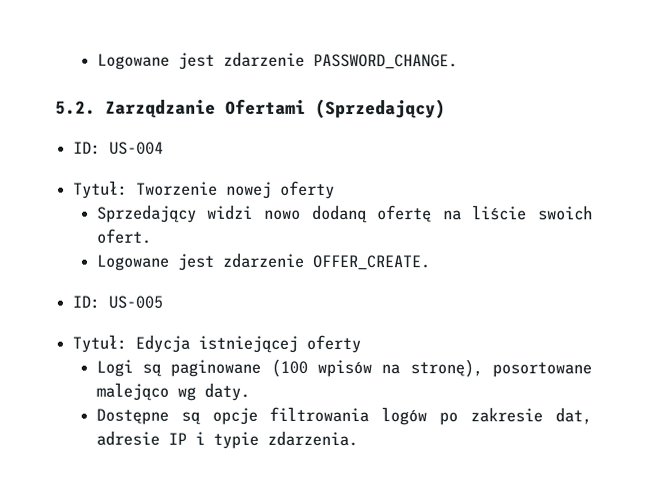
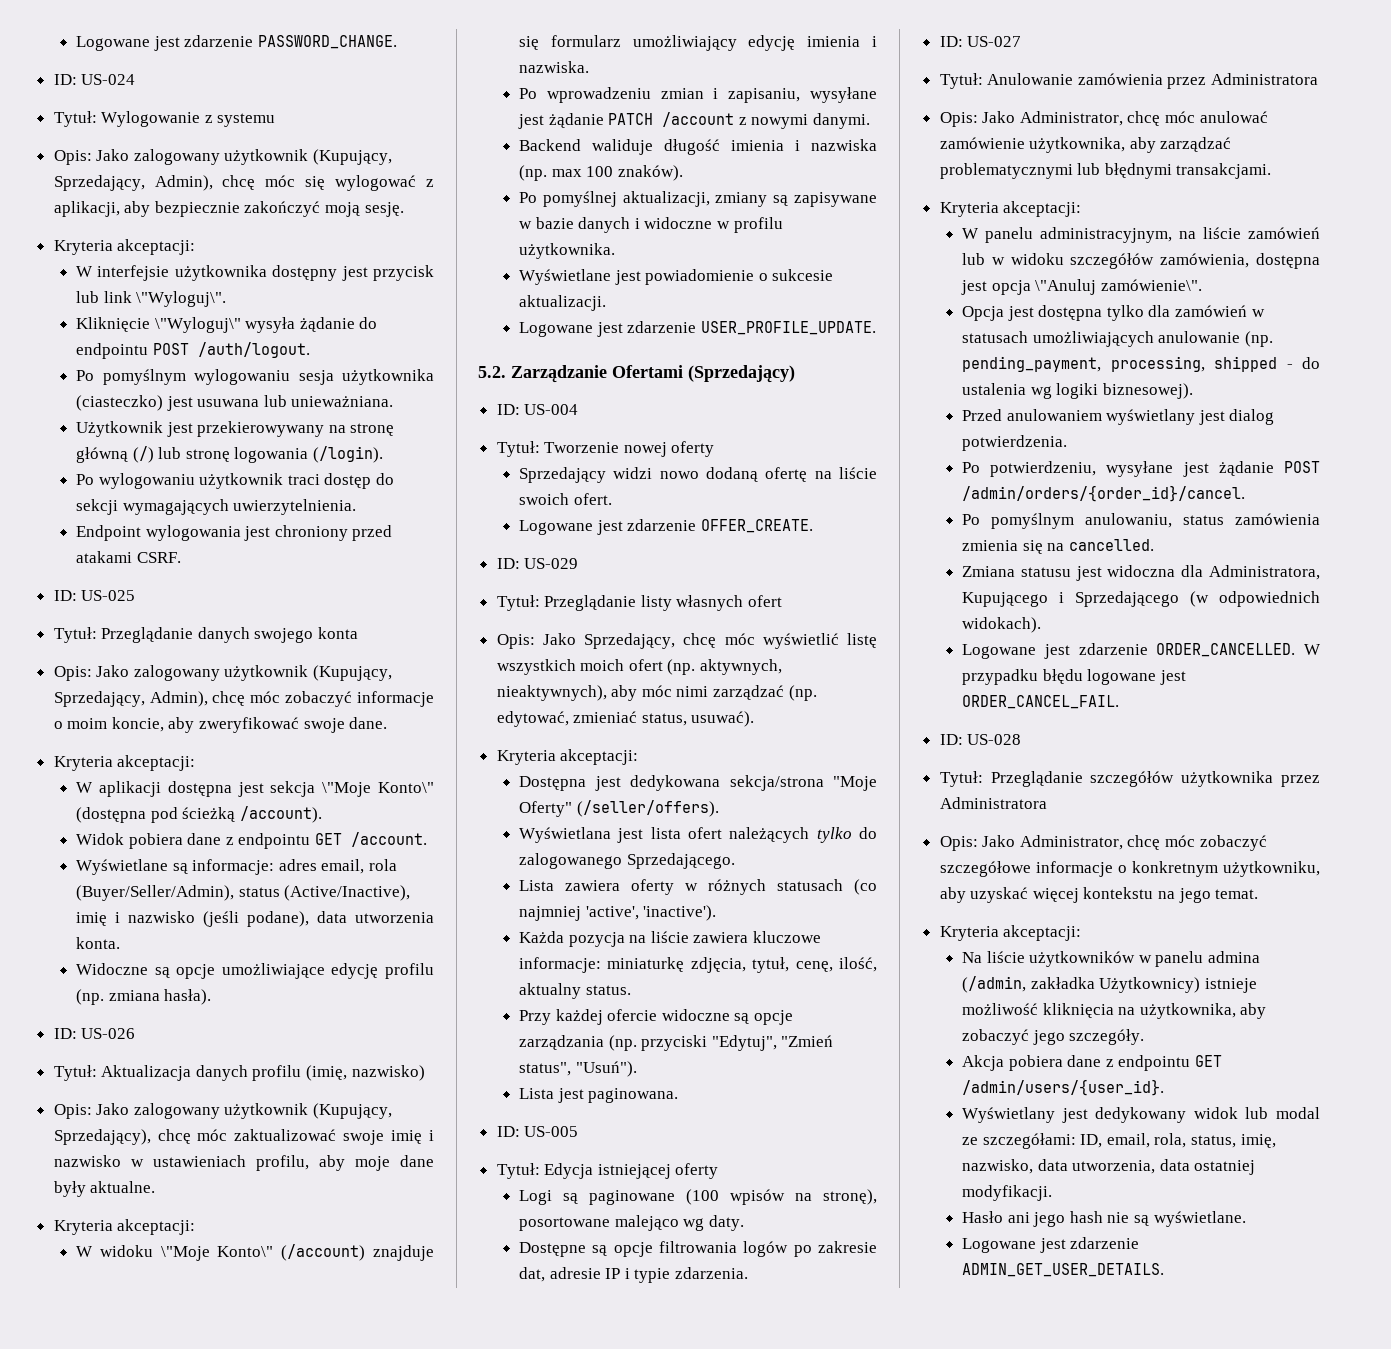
(458, 61) none -> [53,74,136,85] [53,111,276,127] [53,149,393,165] [53,175,434,191] [53,201,404,217] [53,239,196,255] [76,265,434,281] [76,291,227,307] [76,317,378,333] [76,342,310,359] [76,369,434,385] [76,395,394,411] [76,421,395,437] [76,446,383,463] [76,473,394,489] [76,499,357,515] [76,525,393,541] [76,551,181,563] [53,590,136,601] [53,627,359,643] [53,665,393,681] [53,691,434,707] [53,717,388,733] [53,755,196,771] [76,781,434,797] [76,806,322,823] [76,832,427,849] [76,859,397,875] [76,885,411,901] [76,911,434,927] [76,937,121,949] [76,963,434,979] [76,989,212,1005] [53,1028,136,1039] [53,1065,425,1081] [53,1103,393,1119] [53,1129,434,1145] [53,1155,435,1171] [53,1181,156,1197] [53,1219,196,1235] [76,1244,434,1261] [519,35,877,51] [519,61,590,73] [519,87,877,103] [518,112,870,129] [519,139,877,155] [519,165,683,181] [519,191,877,207] [519,217,783,233] [519,243,616,259] [519,269,834,285] [519,295,607,311] [519,321,876,337] // ID: US-024 // Tytuł: Wylogowanie z systemu // Opis: Jako zalogowany użytkownik (Kupujący, Sprzedający, Admin), chcę móc się wylogować z aplikacji, aby bezpiecznie zakończyć moją sesję. // Kryteria akceptacji: // W interfejsie użytkownika dostępny jest przycisk lub link \"Wyloguj\". // Kliknięcie \"Wyloguj\" wysyła żądanie do endpointu POST /auth/logout. // Po pomyślnym wylogowaniu sesja użytkownika (ciasteczko) jest usuwana lub unieważniana. // Użytkownik jest przekierowywany na stronę główną (/) lub stronę logowania (/login). // Po wylogowaniu użytkownik traci dostęp do sekcji wymagających uwierzytelnienia. // Endpoint wylogowania jest chroniony przed atakami CSRF. // ID: US-025 // Tytuł: Przeglądanie danych swojego konta // Opis: Jako zalogowany użytkownik (Kupujący, Sprzedający, Admin), chcę móc zobaczyć informacje o moim koncie, aby zweryfikować swoje dane. // Kryteria akceptacji: // W aplikacji dostępna jest sekcja \"Moje Konto\" (dostępna pod ścieżką /account). // Widok pobiera dane z endpointu GET /account. // Wyświetlane są informacje: adres email, rola (Buyer/Seller/Admin), status (Active/Inactive), imię i nazwisko (jeśli podane), data utworzenia konta. // Widoczne są opcje umożliwiające edycję profilu (np. zmiana hasła). // ID: US-026 // Tytuł: Aktualizacja danych profilu (imię, nazwisko) // Opis: Jako zalogowany użytkownik (Kupujący, Sprzedający), chcę móc zaktualizować swoje imię i nazwisko w ustawieniach profilu, aby moje dane były aktualne. // Kryteria akceptacji: // W widoku \"Moje Konto\" (/account) znajduje się formularz umożliwiający edycję imienia i nazwiska. // Po wprowadzeniu zmian i zapisaniu, wysyłane jest żądanie PATCH /account z nowymi danymi. // Backend waliduje długość imienia i nazwiska (np. max 100 znaków). // Po pomyślnej aktualizacji, zmiany są zapisywane w bazie danych i widoczne w profilu użytkownika. // Wyświetlane jest powiadomienie o sukcesie aktualizacji. // Logowane jest zdarzenie USER_PROFILE_UPDATE.
(430, 262) none -> [496,558,579,569] [496,595,783,611] [496,633,877,649] [496,659,783,675] [496,685,817,701] [496,711,755,727] [496,749,639,765] [519,775,877,791] [519,800,719,817] [519,827,877,843] [519,853,735,869] [519,879,877,895] [519,905,717,921] [519,931,821,947] [519,957,877,973] [519,983,631,999] [519,1009,793,1025] [519,1035,834,1051] [519,1061,637,1077] [519,1088,679,1103] // ID: US-029 // Tytuł: Przeglądanie listy własnych ofert // Opis: Jako Sprzedający, chcę móc wyświetlić listę wszystkich moich ofert (np. aktywnych, nieaktywnych), aby móc nimi zarządzać (np. edytować, zmieniać status, usuwać). // Kryteria akceptacji: // Dostępna jest dedykowana sekcja/strona "Moje Oferty" (/seller/offers). // Wyświetlana jest lista ofert należących tylko do zalogowanego Sprzedającego. // Lista zawiera oferty w różnych statusach (co najmniej 'active', 'inactive'). // Każda pozycja na liście zawiera kluczowe informacje: miniaturkę zdjęcia, tytuł, cenę, ilość, aktualny status. // Przy każdej ofercie widoczne są opcje zarządzania (np. przyciski "Edytuj", "Zmień status", "Usuń"). // Lista jest paginowana.
(358, 438) none -> [939,36,1022,47] [939,73,1319,89] [939,111,1268,127] [939,137,1232,153] [939,163,1272,179] [939,201,1082,217] [962,227,1320,243] [962,253,1320,269] [961,279,1202,295] [962,305,1265,321] [962,331,1273,347] [962,356,1320,372] [962,383,1193,399] [962,409,1275,425] [962,435,1068,451] [962,461,1320,477] [962,485,1246,502] [962,513,1320,529] [962,539,1154,554] [962,565,1320,581] [962,591,1320,607] [962,617,1042,633] [962,643,1321,659] [962,669,1186,685] [962,695,1120,709] [939,734,1022,745] [939,771,1320,787] [939,797,1047,809] [939,835,1267,851] [939,861,1320,877] [939,887,1259,903] [939,925,1082,941] [962,951,1260,967] [962,976,1257,993] [962,1003,1267,1019] [962,1029,1145,1045] [962,1055,1222,1071] [962,1079,1165,1096] [962,1107,1320,1123] [962,1133,1276,1149] [962,1159,1256,1175] [962,1185,1053,1201] [962,1211,1246,1227] [962,1237,1140,1253] [962,1263,1165,1277] // ID: US-027 // Tytuł: Anulowanie zamówienia przez Administratora // Opis: Jako Administrator, chcę móc anulować zamówienie użytkownika, aby zarządzać problematycznymi lub błędnymi transakcjami. // Kryteria akceptacji: // W panelu administracyjnym, na liście zamówień lub w widoku szczegółów zamówienia, dostępna jest opcja \"Anuluj zamówienie\". // Opcja jest dostępna tylko dla zamówień w statusach umożliwiających anulowanie (np. pending_payment, processing, shipped - do ustalenia wg logiki biznesowej). // Przed anulowaniem wyświetlany jest dialog potwierdzenia. // Po potwierdzeniu, wysyłane jest żądanie POST /admin/orders/{order_id}/cancel. // Po pomyślnym anulowaniu, status zamówienia zmienia się na cancelled. // Zmiana statusu jest widoczna dla Administratora, Kupującego i Sprzedającego (w odpowiednich widokach). // Logowane jest zdarzenie ORDER_CANCELLED. W przypadku błędu logowane jest ORDER_CANCEL_FAIL. // ID: US-028 // Tytuł: Przeglądanie szczegółów użytkownika przez Administratora // Opis: Jako Administrator, chcę móc zobaczyć szczegółowe informacje o konkretnym użytkowniku, aby uzyskać więcej kontekstu na jego temat. // Kryteria akceptacji: // Na liście użytkowników w panelu admina (/admin, zakładka Użytkownicy) istnieje możliwość kliknięcia na użytkownika, aby zobaczyć jego szczegóły. // Akcja pobiera dane z endpointu GET /admin/users/{user_id}. // Wyświetlany jest dedykowany widok lub modal ze szczegółami: ID, email, rola, status, imię, nazwisko, data utworzenia, data ostatniej modyfikacji. // Hasło ani jego hash nie są wyświetlane. // Logowane jest zdarzenie ADMIN_GET_USER_DETAILS.

